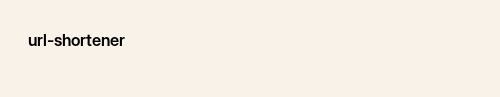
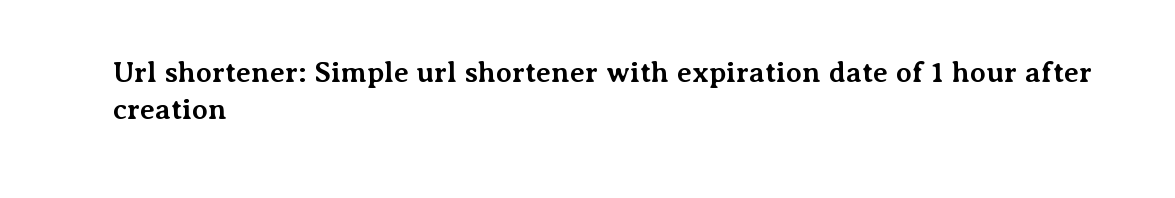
[28,34,125,46] url-shortener -> [113,61,1093,88] [113,99,227,119] Url shortener: Simple url shortener with expiration date of 1 hour after creation

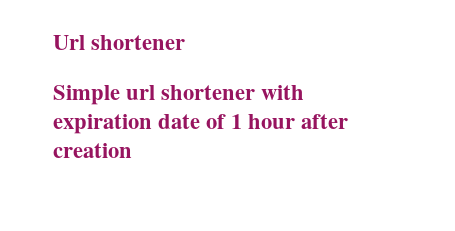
[164,61,307,82] shortener: -> [91,35,186,50] shortener //

